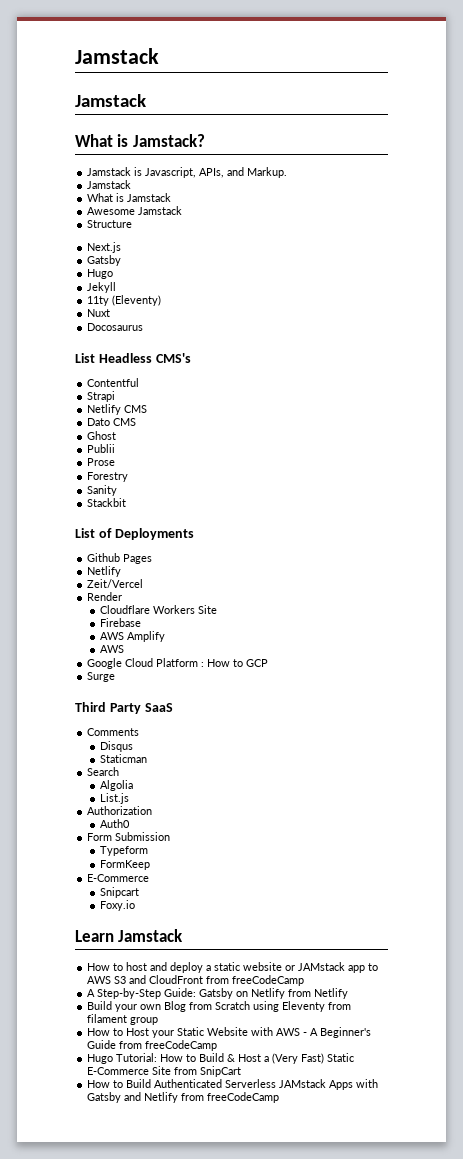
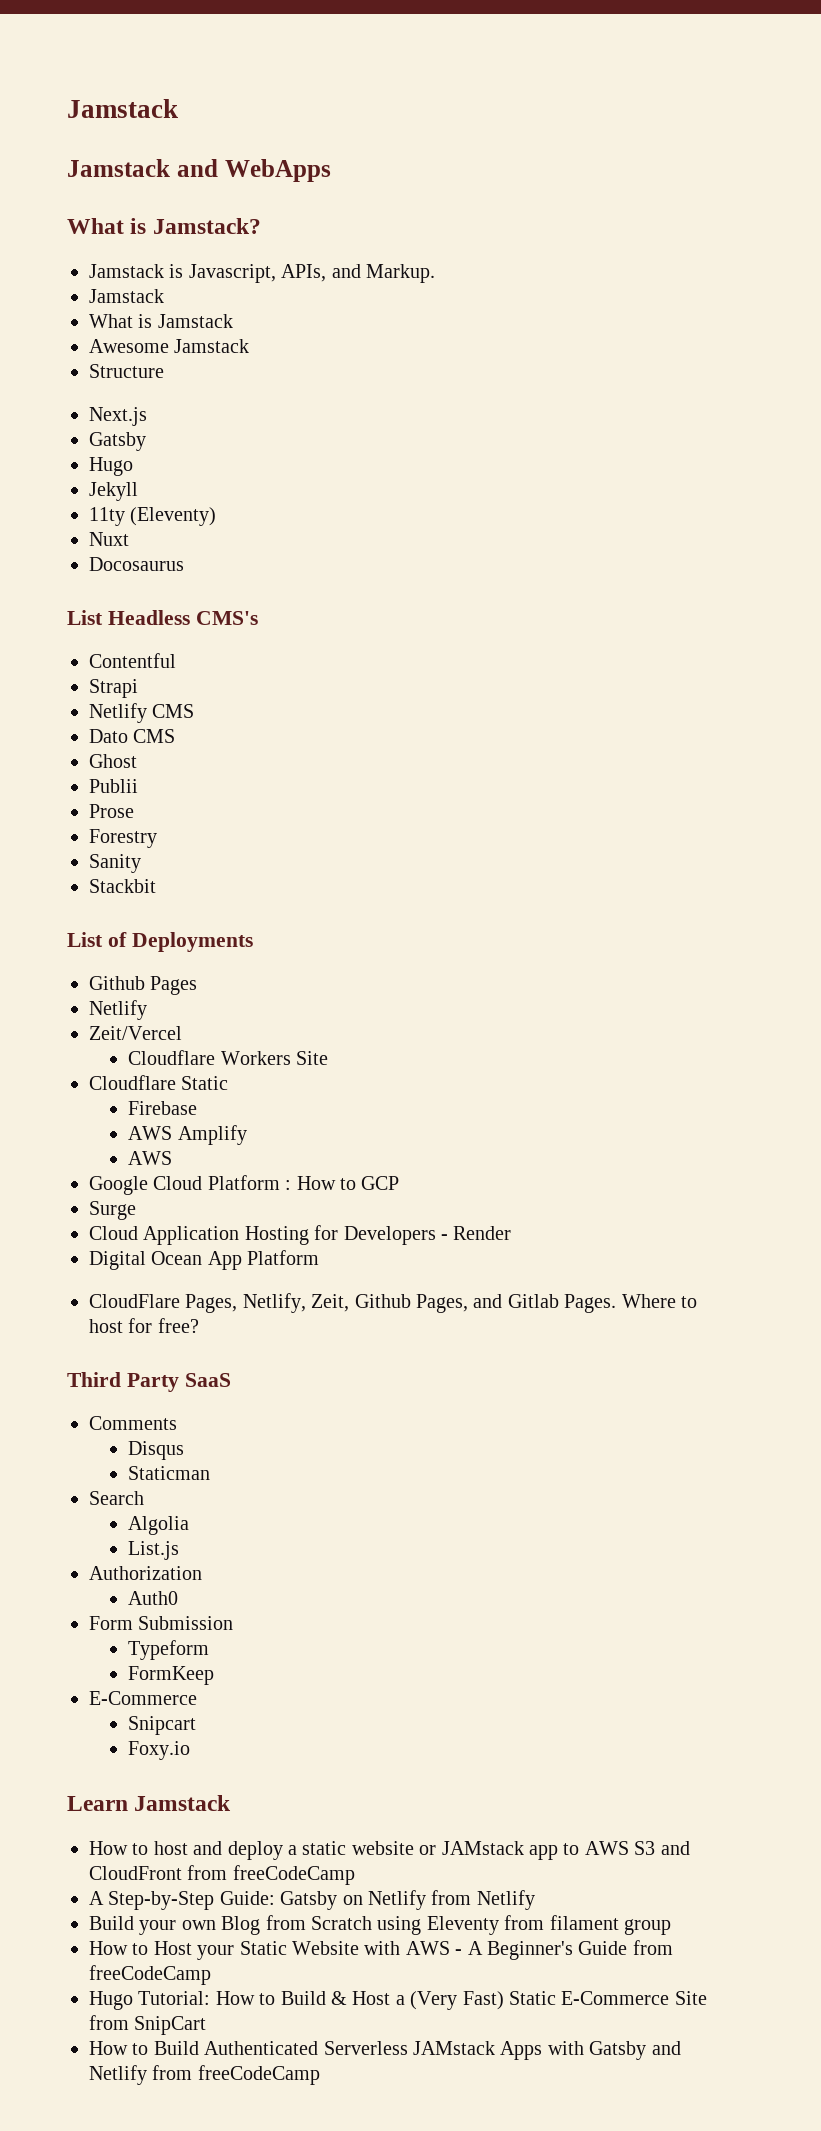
(146, 100) none -> [176,159,331,182] and WebApps
[87,592,123,601] // Render -> (182, 1033) none
(218, 609) none -> [89,1075,229,1090] // Cloudflare Static
(116, 677) none -> [89,1225,512,1245] [89,1250,320,1270] [89,1293,697,1313] [89,1318,199,1333] // Cloud Application Hosting for Developers - Render // Digital Ocean App Platform // CloudFlare Pages, Netlify, Zeit, Github Pages, and Gitlab Pages. Where to host for free?

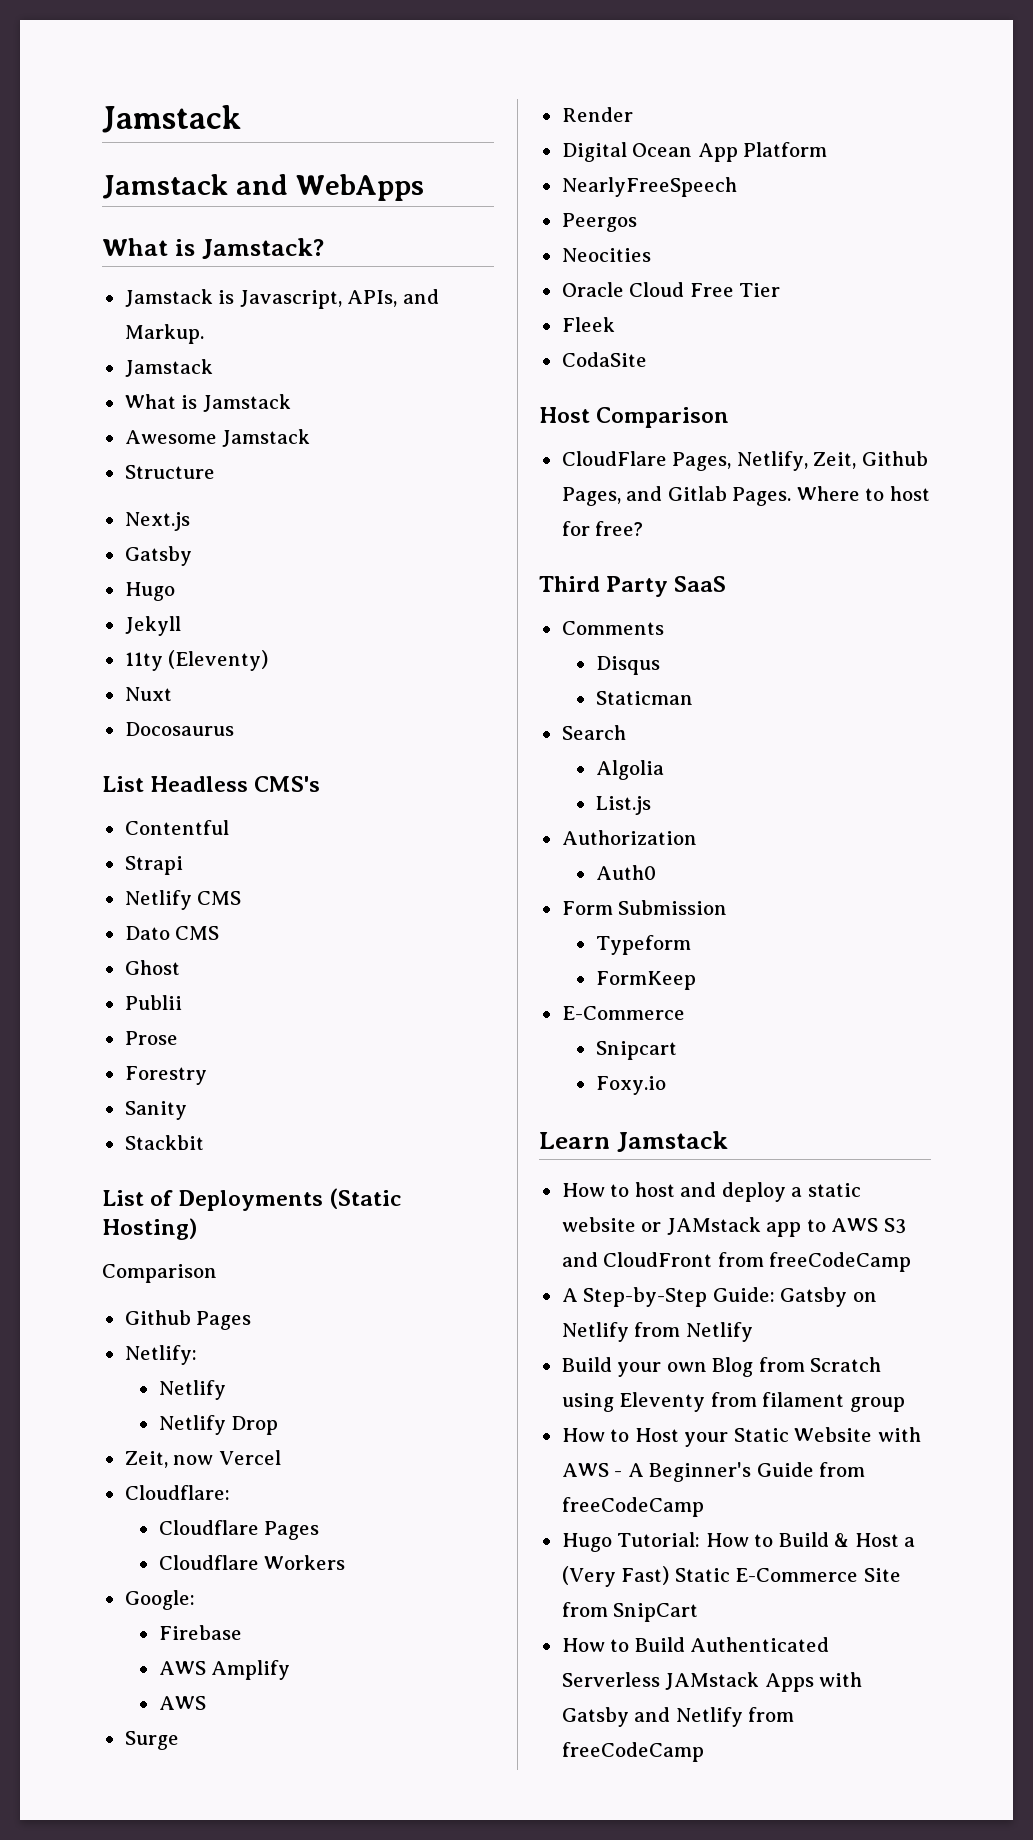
(253, 942) none -> [329,1188,401,1209] [102,1218,197,1240] [102,1264,217,1283] (Static Hosting) // Comparison
[89,1000,147,1020] [89,1026,182,1040] // Netlify // Zeit/Vercel -> [124,1345,197,1365] [158,1380,226,1400] [158,1415,279,1435] [124,1450,281,1468] [124,1485,230,1500] [158,1520,320,1540] // Netlify: // Netlify // Netlify Drop // Zeit, now Vercel // Cloudflare: // Cloudflare Pages
[296,1051,329,1065] [89,1075,229,1090] Site // Cloudflare Static -> [124,1590,195,1610] // Google:
[89,1175,400,1195] [89,1201,136,1220] [89,1225,448,1245] Google Cloud Platform : How to GCP // Surge // Cloud Application Hosting for Developers - -> [124,1731,179,1750] Surge //
(320, 1257) none -> [561,177,737,197] [561,213,637,232] [561,248,651,262] [561,282,781,297] [561,317,615,332] [561,352,647,367] [539,407,730,428] // NearlyFreeSpeech // Peergos // Neocities // Oracle Cloud Free Tier // Fleek // CodaSite // Host Comparison

